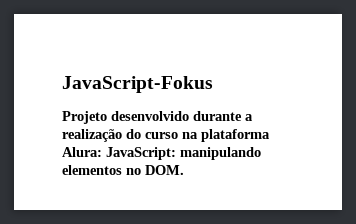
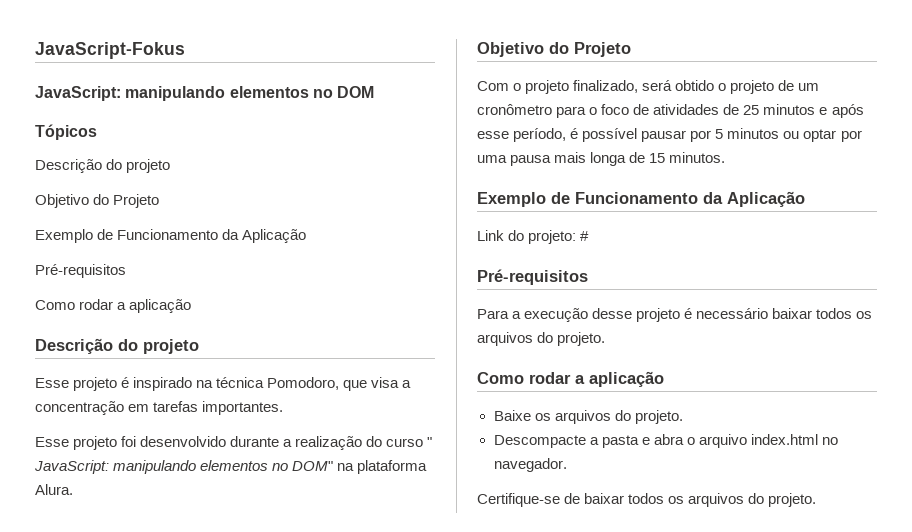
[62,111,107,124] Projeto -> [35,86,375,101] [35,124,97,140] [35,159,171,173] [35,194,160,208] [35,229,307,243] [35,264,126,278] [35,299,192,313] [35,338,199,354] [35,377,412,391] [35,401,284,415] [35,436,137,450] JavaScript: manipulando elementos no DOM // Tópicos // Descrição do projeto // Objetivo do Projeto // Exemplo de Funcionamento da Aplicação // Pré-requisitos // Como rodar a aplicação // Descrição do projeto // Esse projeto é inspirado na técnica Pomodoro, que visa a concentração em tarefas importantes. // Esse projeto foi
[182,129,270,142] [62,147,261,160] [62,165,184,175] na plataforma Alura: JavaScript: manipulando elementos no DOM. -> [427,437,433,447] [34,460,428,474] [35,484,73,495] [477,42,631,57] [477,80,820,94] [477,104,864,118] [477,128,862,142] [477,152,726,166] [477,191,805,207] [477,230,590,244] [477,269,588,285] [477,308,873,322] [477,332,606,346] [477,371,664,387] [493,410,683,424] [493,434,838,448] [493,458,567,472] [477,493,817,507] " JavaScript: manipulando elementos no DOM" na plataforma Alura. // Objetivo do Projeto // Com o projeto finalizado, será obtido o projeto de um cronômetro para o foco de atividades de 25 minutos e após esse período, é possível pausar por 5 minutos ou optar por uma pausa mais longa de 15 minutos. // Exemplo de Funcionamento da Aplicação // Link do projeto: # // Pré-requisitos // Para a execução desse projeto é necessário baixar todos os arquivos do projeto. // Como rodar a aplicação // Baixe os arquivos do projeto. // Descompacte a pasta e abra o arquivo index.html no navegador. // Certifique-se de baixar todos os arquivos do projeto.

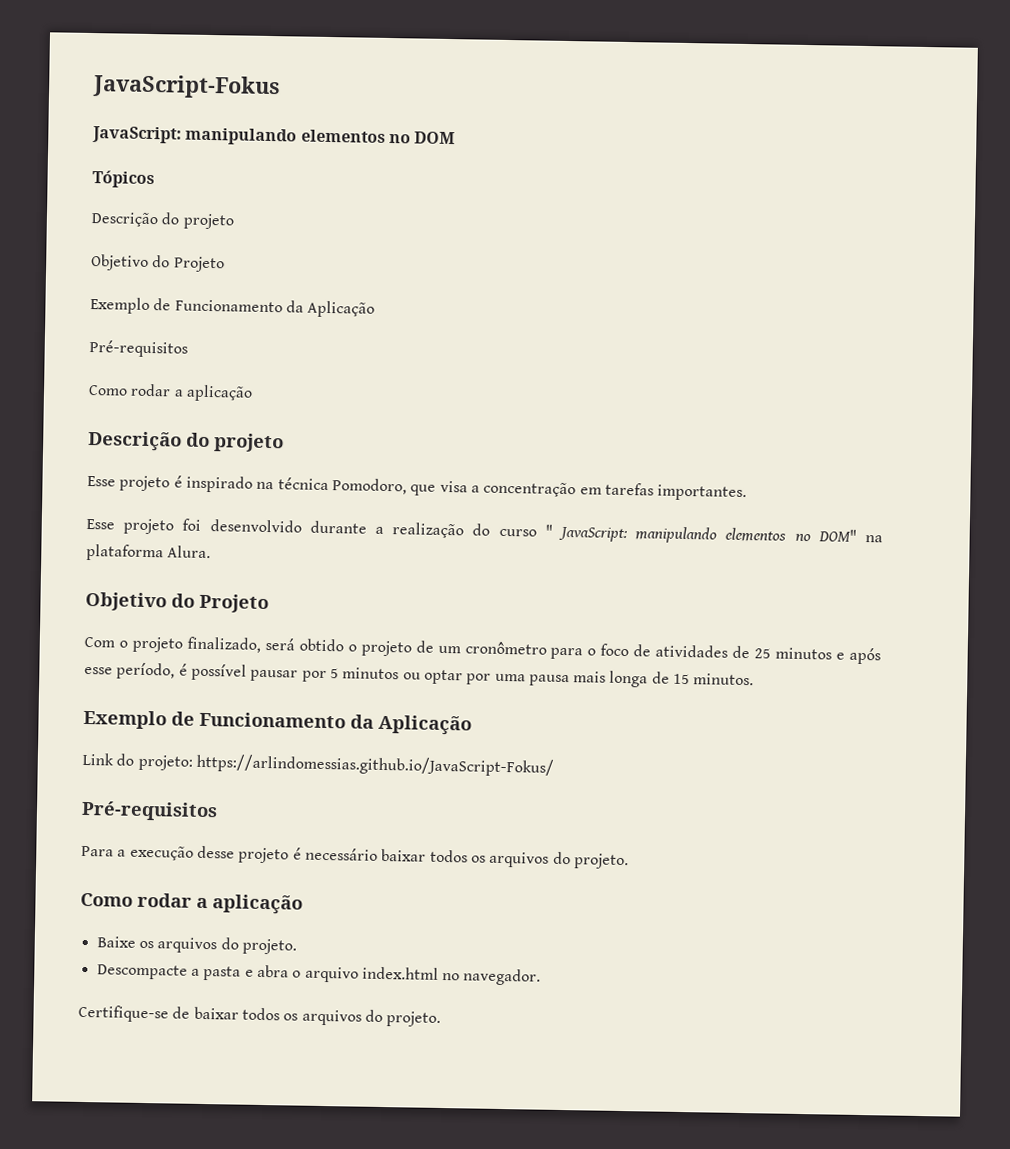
[580,231,590,241] # -> [195,753,554,777] https://arlindomessias.github.io/JavaScript-Fokus/

